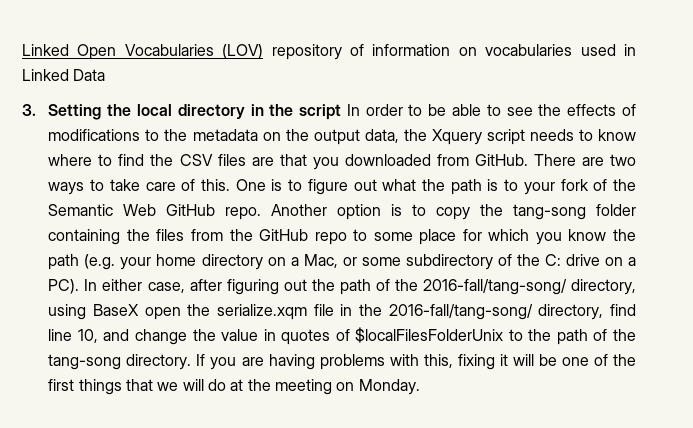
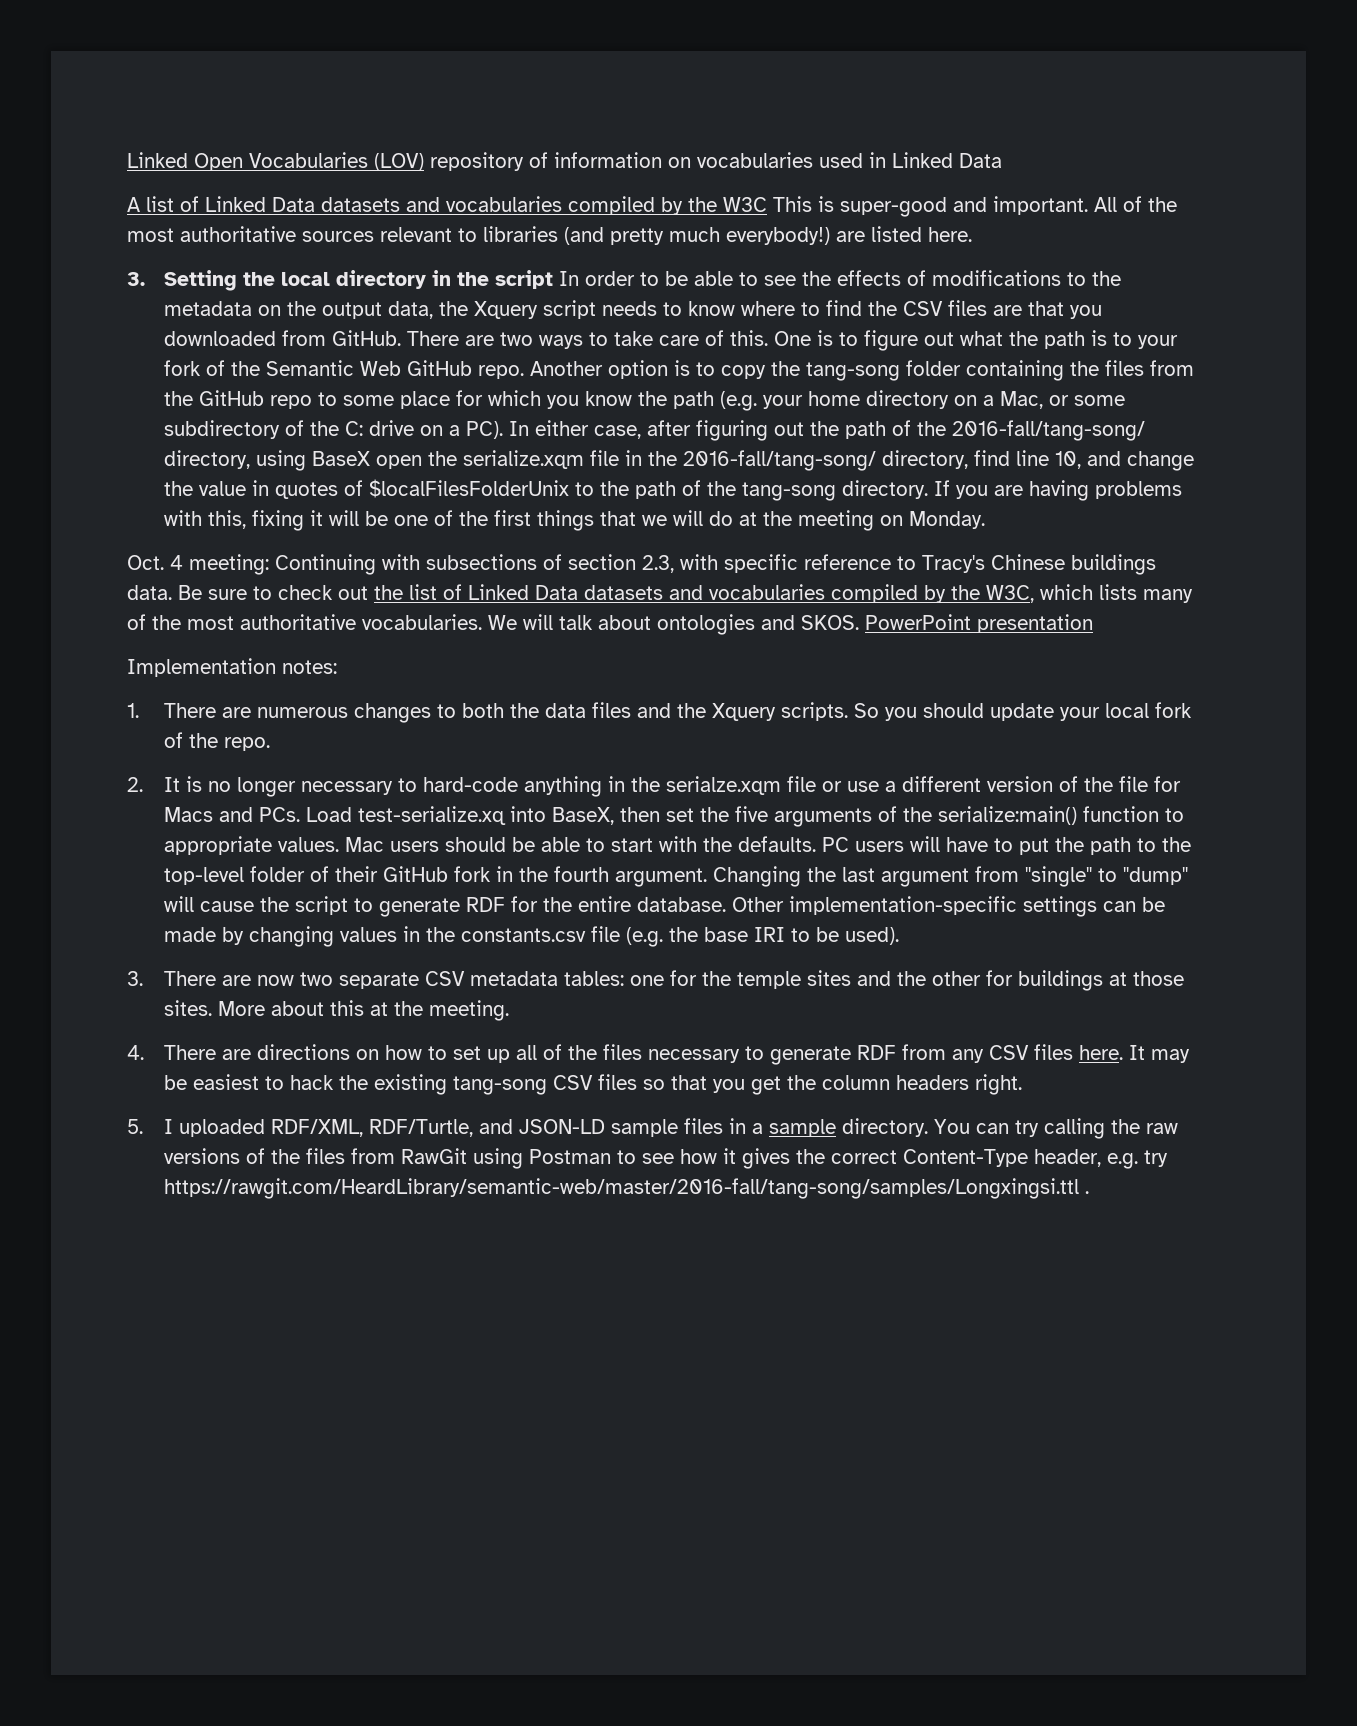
(106, 75) none -> [127,196,1177,217] [127,226,972,245] // A list of Linked Data datasets and vocabularies compiled by the W3C This is super-good and important. All of the most authoritative sources relevant to libraries (and pretty much everybody!) are listed here.
(420, 387) none -> [127,554,1156,575] [127,584,1193,603] [127,614,1093,635] [127,658,337,677] [127,702,1192,723] [163,732,270,751] [127,776,1181,797] [163,806,1184,827] [163,836,1191,855] [163,866,1188,887] [163,896,1165,917] [163,926,899,947] [127,970,1184,991] [163,1000,509,1021] [127,1044,1190,1065] [163,1074,1022,1095] [127,1118,1178,1139] [163,1148,1168,1169] [163,1178,1089,1199] // Oct. 4 meeting: Continuing with subsections of section 2.3, with specific reference to Tracy's Chinese buildings data. Be sure to check out the list of Linked Data datasets and vocabularies compiled by the W3C, which lists many of the most authoritative vocabularies. We will talk about ontologies and SKOS. PowerPoint presentation // Implementation notes: // 1. There are numerous changes to both the data files and the Xquery scripts. So you should update your local fork of the repo. // 2. It is no longer necessary to hard-code anything in the serialze.xqm file or use a different version of the file for Macs and PCs. Load test-serialize.xq into BaseX, then set the five arguments of the serialize:main() function to appropriate values. Mac users should be able to start with the defaults. PC users will have to put the path to the top-level folder of their GitHub fork in the fourth argument. Changing the last argument from "single" to "dump" will cause the script to generate RDF for the entire database. Other implementation-specific settings can be made by changing values in the constants.csv file (e.g. the base IRI to be used). // 3. There are now two separate CSV metadata tables: one for the temple sites and the other for buildings at those sites. More about this at the meeting. // 4. There are directions on how to set up all of the files necessary to generate RDF from any CSV files here. It may be easiest to hack the existing tang-song CSV files so that you get the column headers right. // 5. I uploaded RDF/XML, RDF/Turtle, and JSON-LD sample files in a sample directory. You can try calling the raw versions of the files from RawGit using Postman to see how it gives the correct Content-Type header, e.g. try https://rawgit.com/HeardLibrary/semantic-web/master/2016-fall/tang-song/samples/Longxingsi.ttl .

